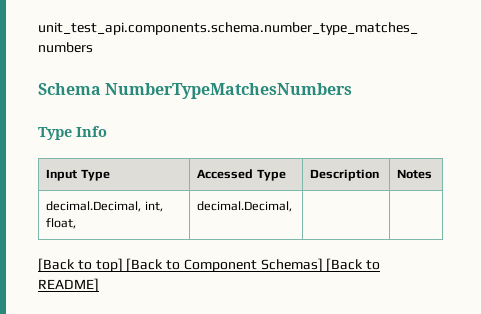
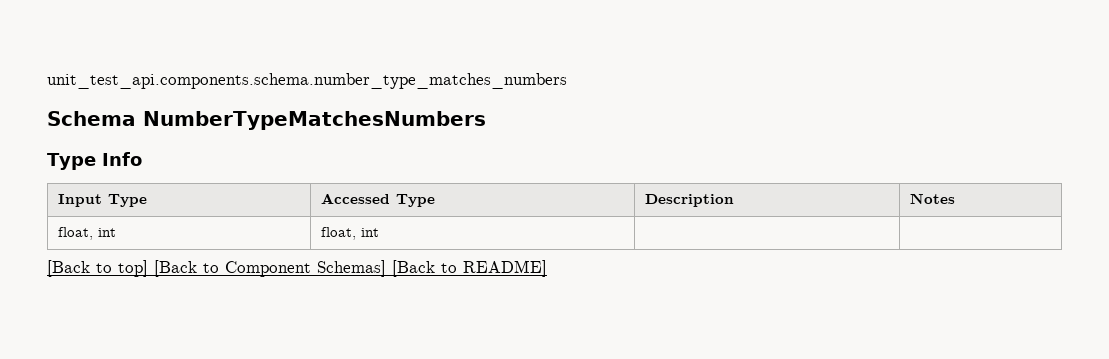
[46,201,163,212] [46,218,77,229] [197,201,293,212] decimal.Decimal, int, float, | decimal.Decimal, -> [57,227,116,240] [320,227,379,240] float, int | float, int

